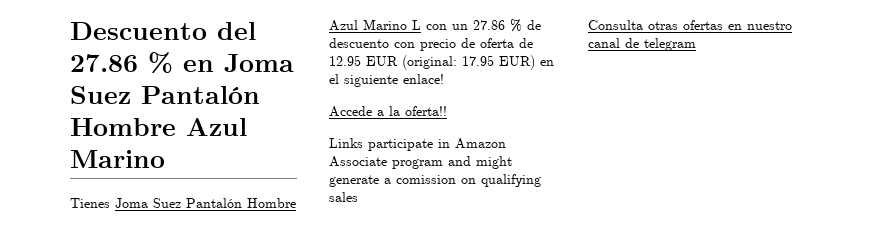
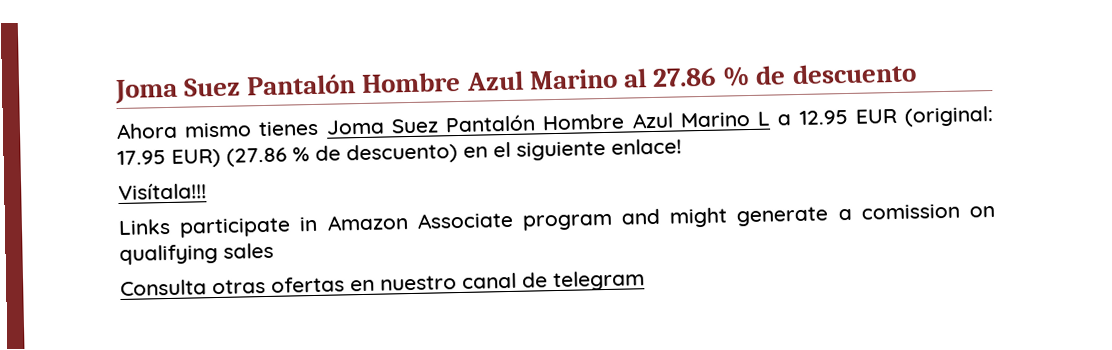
[70,22,256,40] [70,52,294,74] [70,86,260,104] [70,118,247,136] [70,150,165,168] [70,198,110,208] Descuento del 27.86 % en Joma Suez Pantalón Hombre Azul Marino // Tienes -> [114,62,917,105] [116,120,320,140] Joma Suez Pantalón Hombre Azul Marino al 27.86 % de descuento // Ahora mismo tienes
[426,19,541,32] [329,38,533,51] con un 27.86 % de descuento con precio de oferta de -> [777,114,793,126] a
(535, 62) none -> [226,143,458,167] (27.86 % de descuento)
[329,106,447,117] Accede a la oferta!! -> [118,182,207,201] Visítala!!!

